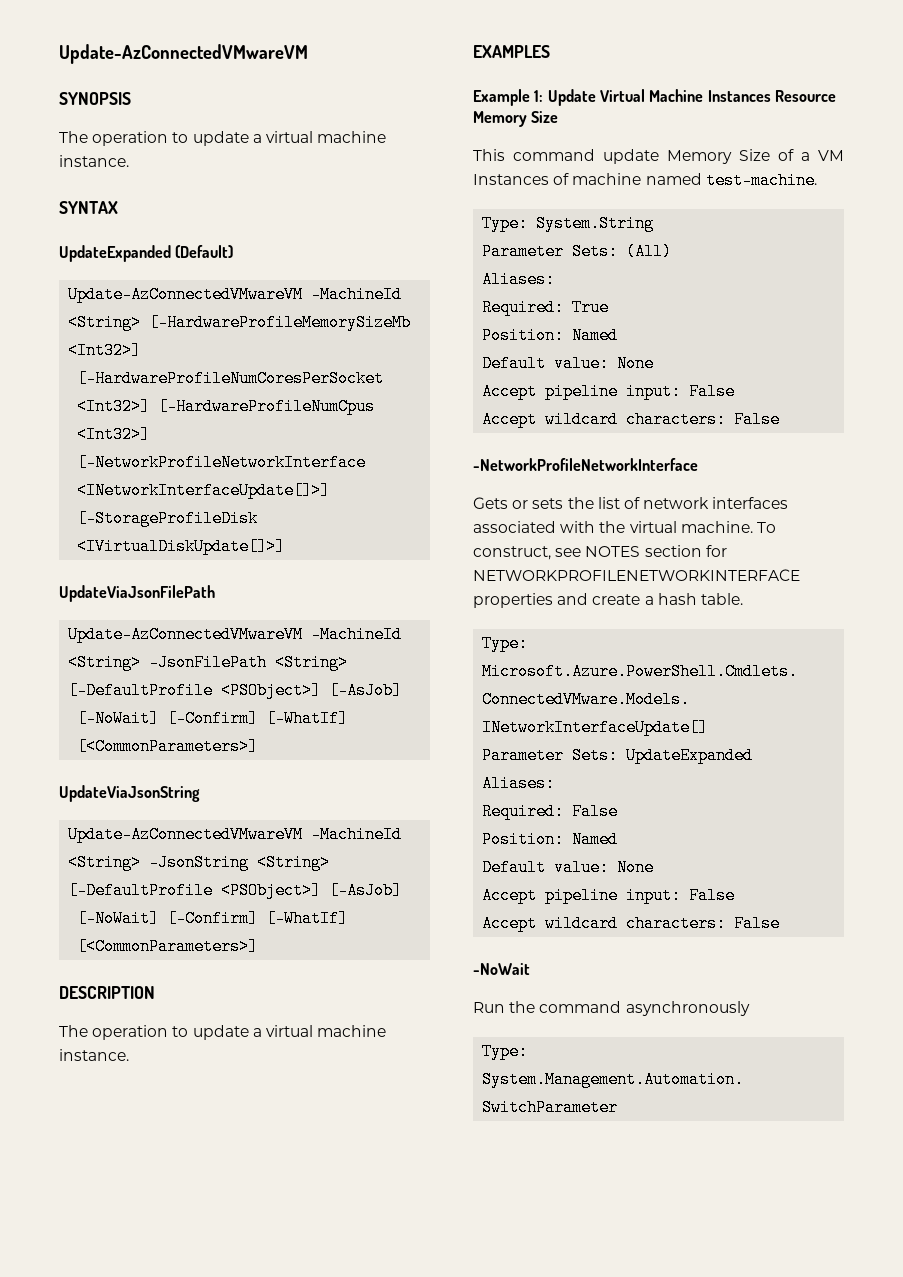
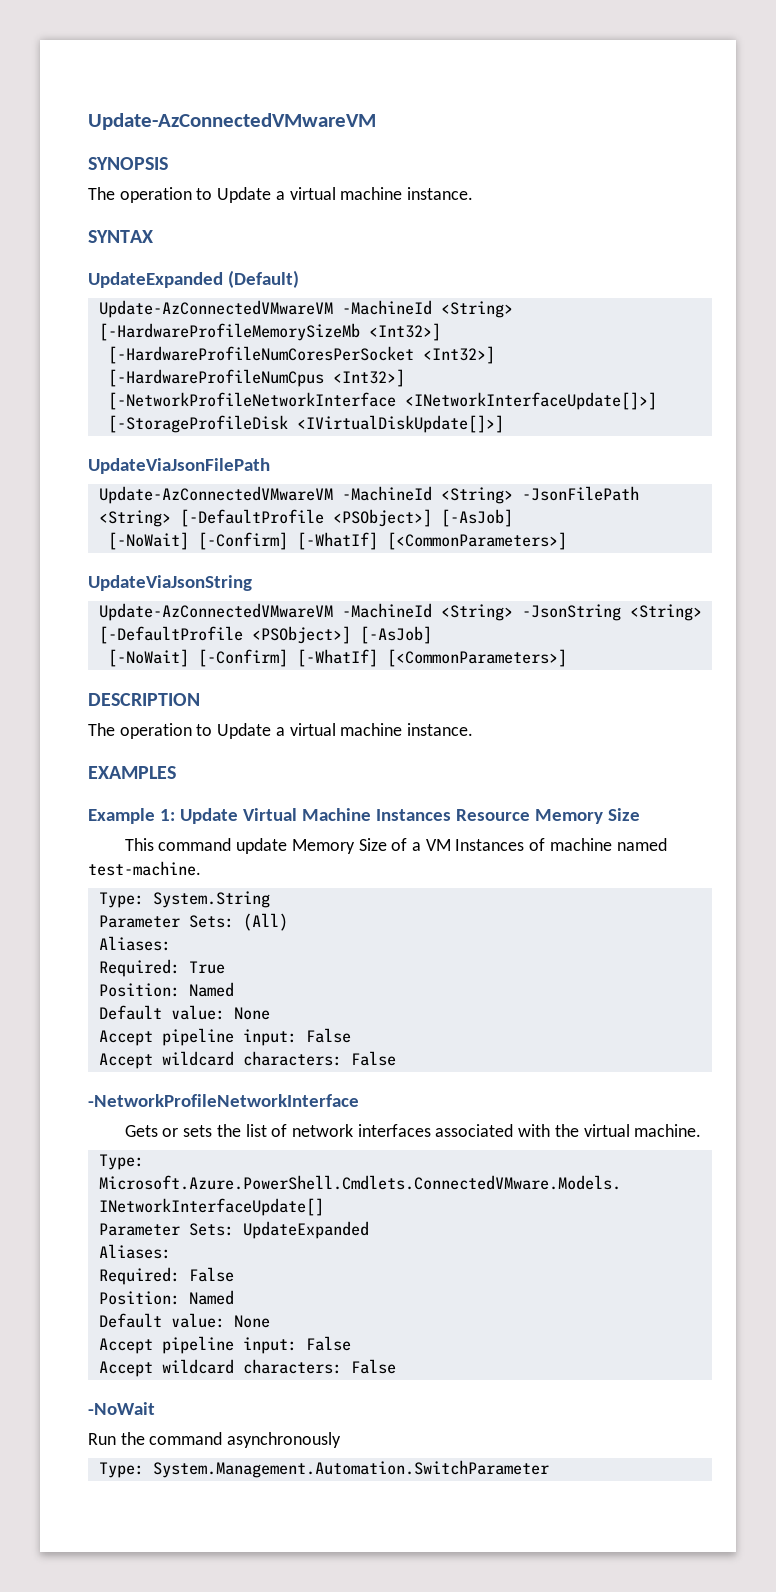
[192,131,249,146] update -> [217,187,272,203] Update
[192,1025,249,1040] update -> [217,723,272,739] Update
[756,522,776,533] [473,545,727,560] [473,569,800,581] [473,593,743,608] To construct, see NOTES section for NETWORKPROFILENETWORKINTERFACE properties and create a hash table. -> (702, 1130) none

